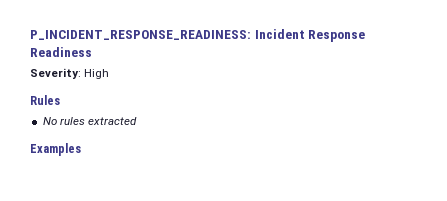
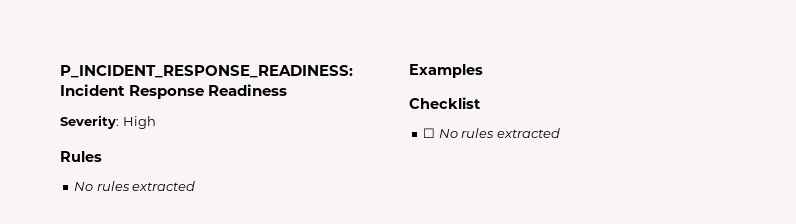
(81, 149) none -> [409,97,481,109] [423,128,560,138] // Checklist // ☐ No rules extracted

